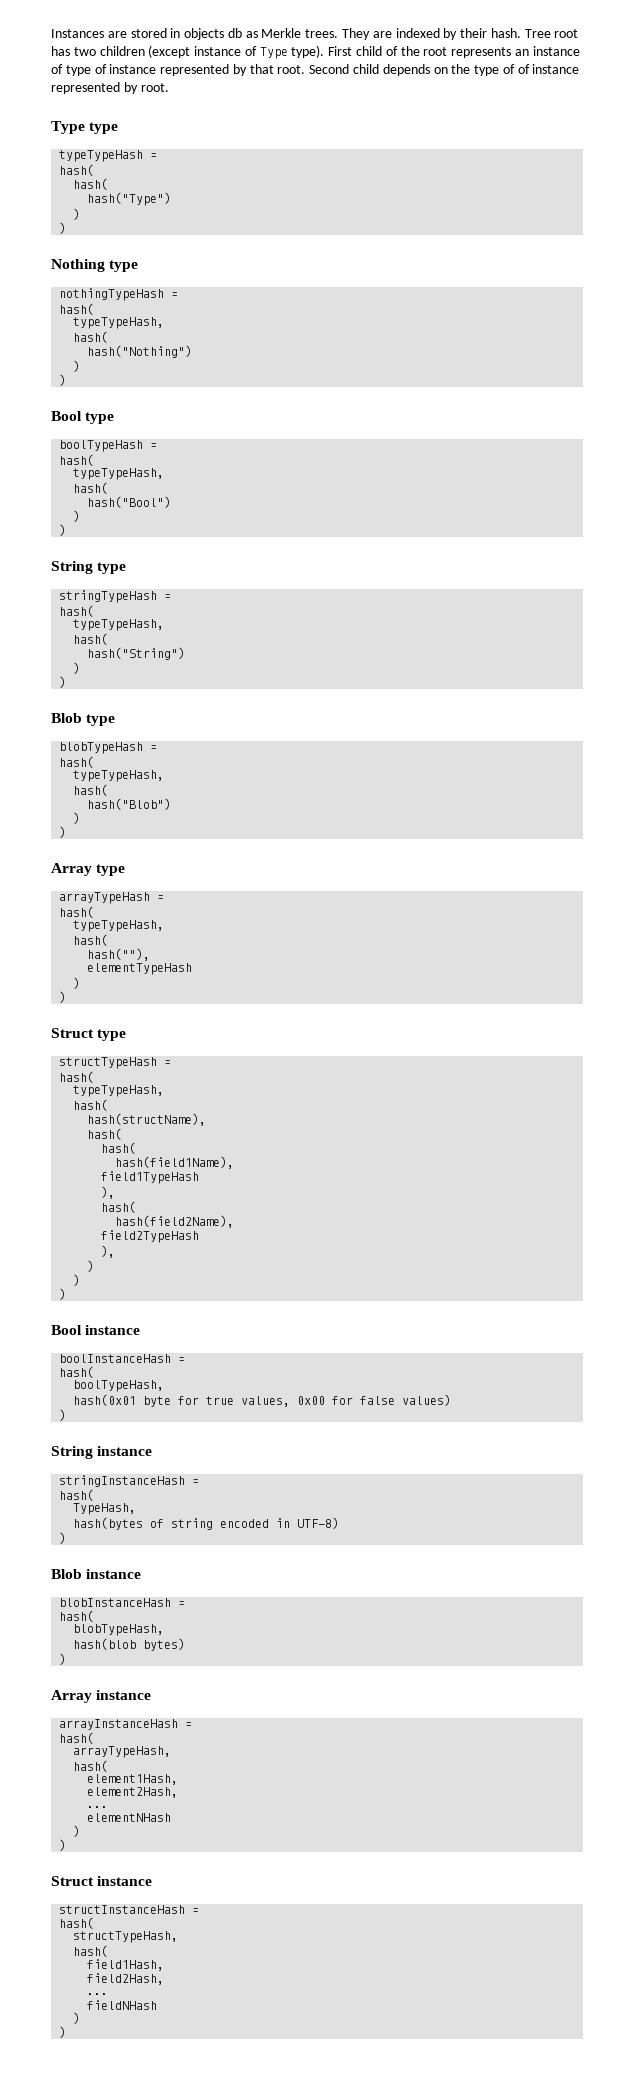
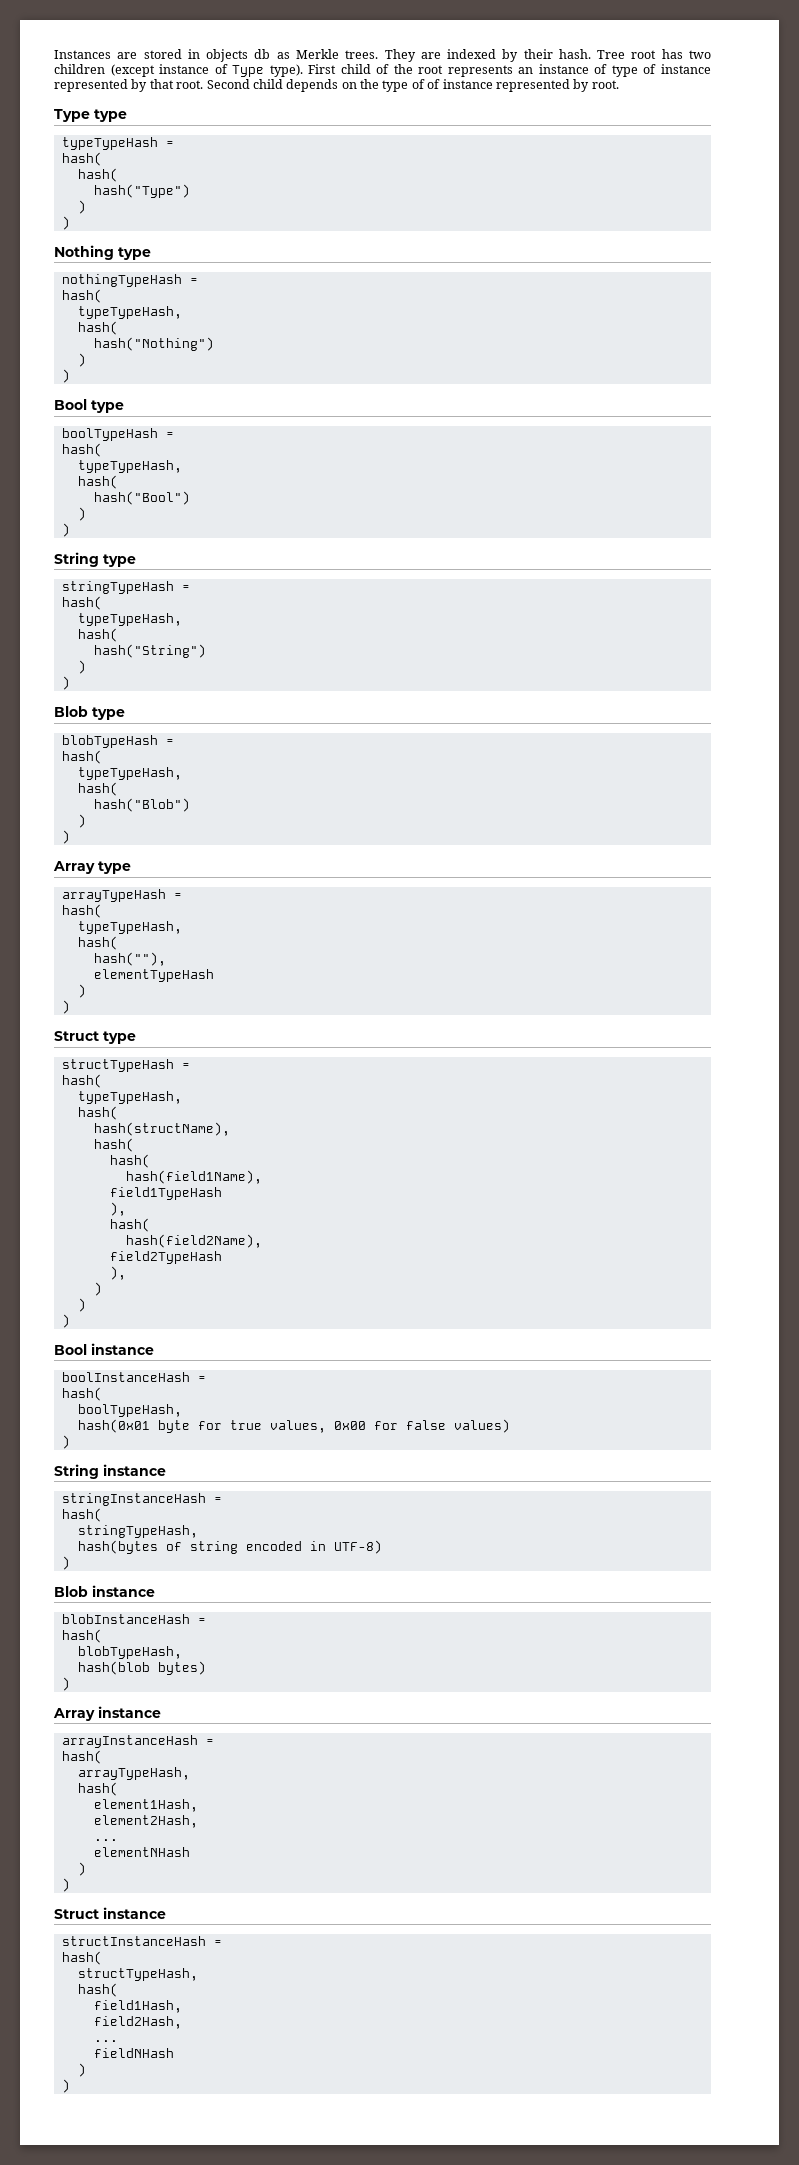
[73,1503,137,1515] TypeHash, -> [77,1525,198,1538] stringTypeHash,

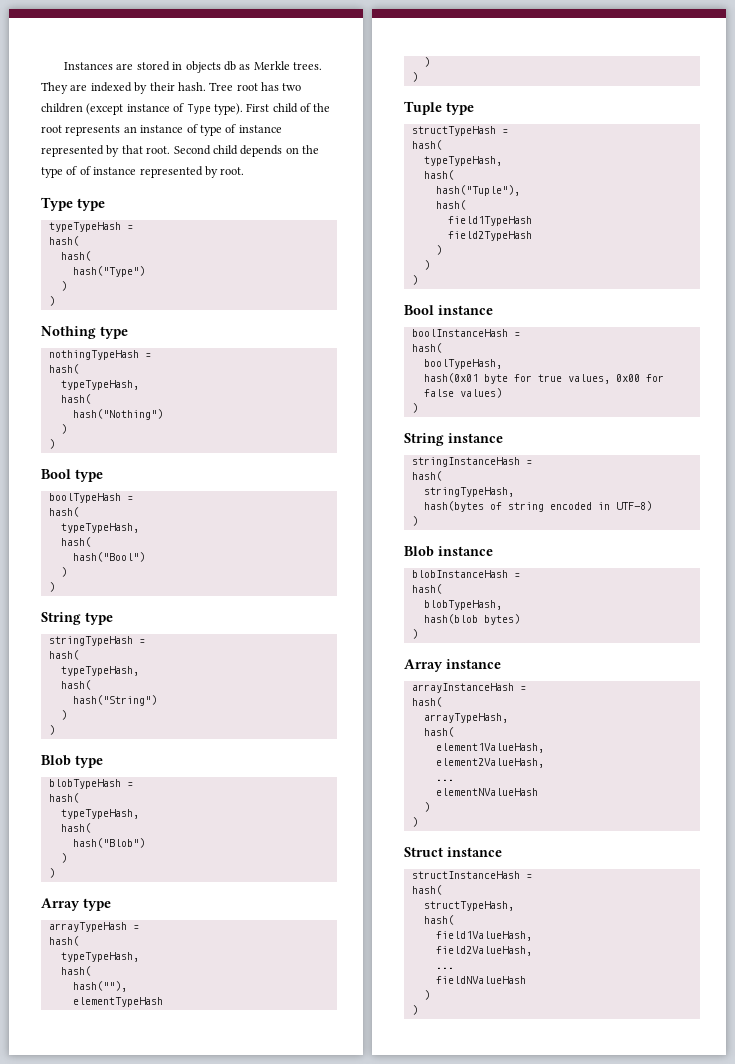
[54,1031,99,1041] Struct -> [404,101,442,115] Tuple
[93,1122,230,1136] [93,1138,134,1152] [109,1154,150,1168] [125,1170,262,1184] hash(structName), // hash( // hash( // hash(field1Name), -> [435,185,520,196] [435,200,466,210] hash("Tuple"), // hash(
[109,1202,126,1216] [109,1218,150,1232] [125,1234,262,1248] // ), // hash( // hash(field2Name), -> (532, 221) none
[109,1266,126,1280] // ), -> (532, 236) none
[93,1799,198,1812] [93,1815,198,1828] [93,1839,118,1841] [93,1847,190,1857] element1Hash, // element2Hash, // ... // elementNHash -> [435,743,544,753] [435,758,544,768] [435,779,454,781] [435,788,538,796] element1ValueHash, // element2ValueHash, // ... // elementNValueHash
[93,2000,182,2013] [93,2016,182,2029] [93,2040,118,2042] [93,2048,174,2058] field1Hash, // field2Hash, // ... // fieldNHash -> [435,931,532,941] [435,946,532,956] [435,967,454,969] [435,976,526,984] field1ValueHash, // field2ValueHash, // ... // fieldNValueHash

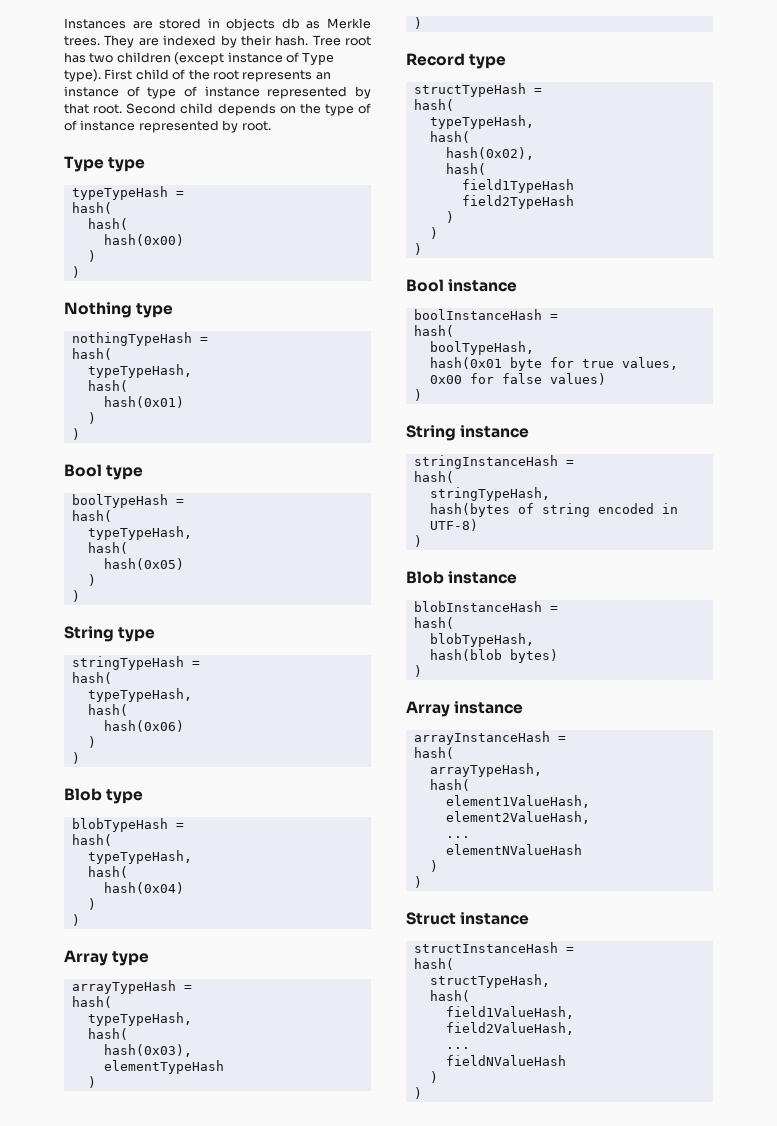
[72,266,145,277] hash("Type") -> [103,234,184,246] hash(0x00)
[72,409,163,420] hash("Nothing") -> [103,396,184,408] hash(0x01)
[72,552,145,562] hash("Bool") -> [103,558,184,570] hash(0x05)
[72,695,157,706] hash("String") -> [103,720,184,732] hash(0x06)
[72,838,145,848] hash("Blob") -> [103,882,184,894] hash(0x04)
[72,981,127,992] hash(""), -> [103,1044,192,1057] hash(0x03),
[404,101,442,115] Tuple -> [406,53,465,66] Record
[435,185,520,196] hash("Tuple"), -> [445,147,534,160] hash(0x02),

